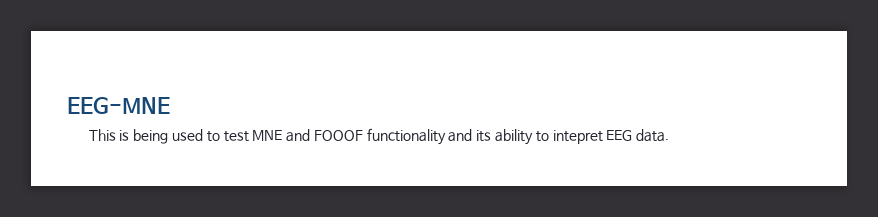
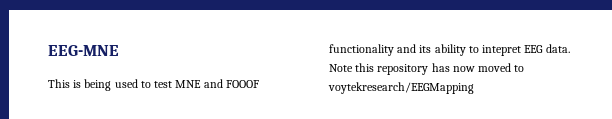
(670, 135) none -> [329,63,525,75] [328,82,474,94] Note this repository has now moved to voytekresearch/EEGMapping

